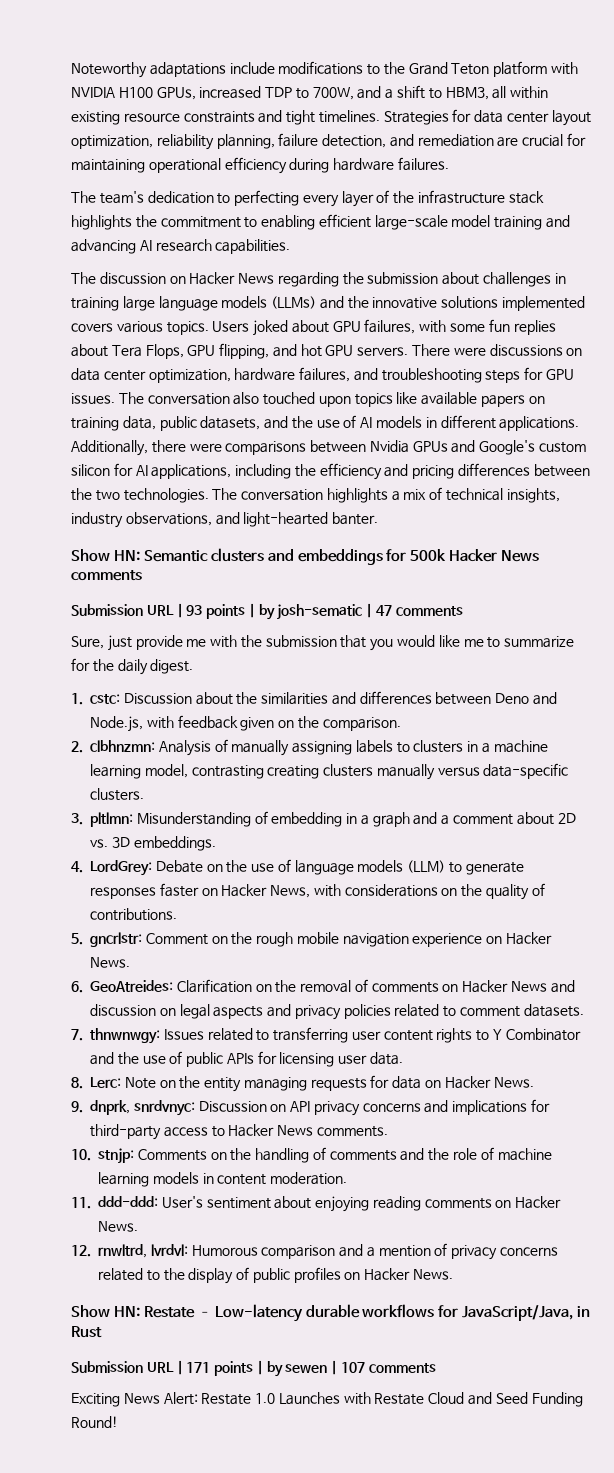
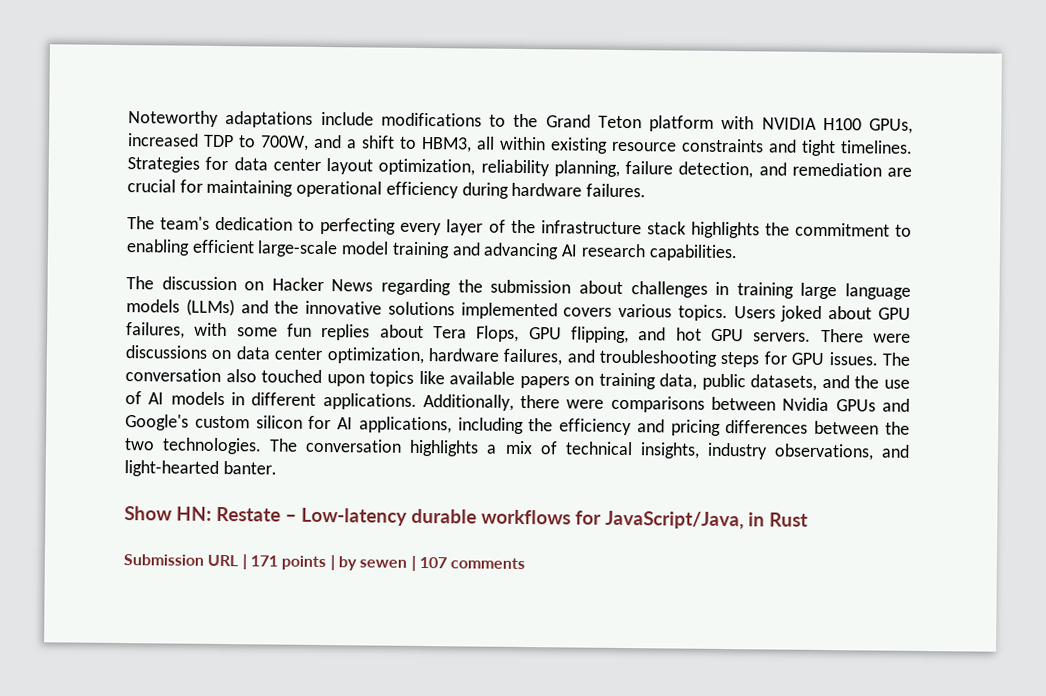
[71,548,540,565] [71,570,142,581] [71,603,463,620] [71,635,575,651] [71,658,194,675] [71,691,558,705] [90,715,401,732] [71,739,548,756] [90,763,569,780] [90,788,144,801] [71,811,576,827] [90,836,216,851] [71,859,524,876] [90,883,545,900] [90,908,177,921] [71,932,553,947] [90,957,130,968] [71,979,575,993] [90,1004,584,1020] [71,1027,581,1044] [90,1051,404,1067] [71,1075,534,1092] [71,1099,551,1116] [90,1124,388,1140] [71,1147,552,1164] [98,1172,348,1187] [71,1196,562,1212] [98,1221,138,1232] [71,1243,559,1260] [98,1267,454,1284] // Show HN: Semantic clusters and embeddings for 500k Hacker News comments // Submission URL | 93 points | by josh-sematic | 47 comments // Sure, just provide me with the submission that you would like me to summarize for the daily digest. // 1. cstc: Discussion about the similarities and differences between Deno and Node.js, with feedback given on the comparison. // 2. clbhnzmn: Analysis of manually assigning labels to clusters in a machine learning model, contrasting creating clusters manually versus data-specific clusters. // 3. pltlmn: Misunderstanding of embedding in a graph and a comment about 2D vs. 3D embeddings. // 4. LordGrey: Debate on the use of language models (LLM) to generate responses faster on Hacker News, with considerations on the quality of contributions. // 5. gncrlstr: Comment on the rough mobile navigation experience on Hacker News. // 6. GeoAtreides: Clarification on the removal of comments on Hacker News and discussion on legal aspects and privacy policies related to comment datasets. // 7. thnwnwgy: Issues related to transferring user content rights to Y Combinator and the use of public APIs for licensing user data. // 8. Lerc: Note on the entity managing requests for data on Hacker News. // 9. dnprk, snrdvnyc: Discussion on API privacy concerns and implications for third-party access to Hacker News comments. // 10. stnjp: Comments on the handling of comments and the role of machine learning models in content moderation. // 11. ddd-ddd: User's sentiment about enjoying reading comments on Hacker News. // 12. rnwltrd, lvrdvl: Humorous comparison and a mention of privacy concerns related to the display of public profiles on Hacker News. -> (277, 468) none
[71,1392,583,1407] [71,1416,118,1428] // Exciting News Alert: Restate 1.0 Launches with Restate Cloud and Seed Funding Round! -> (526, 563) none

